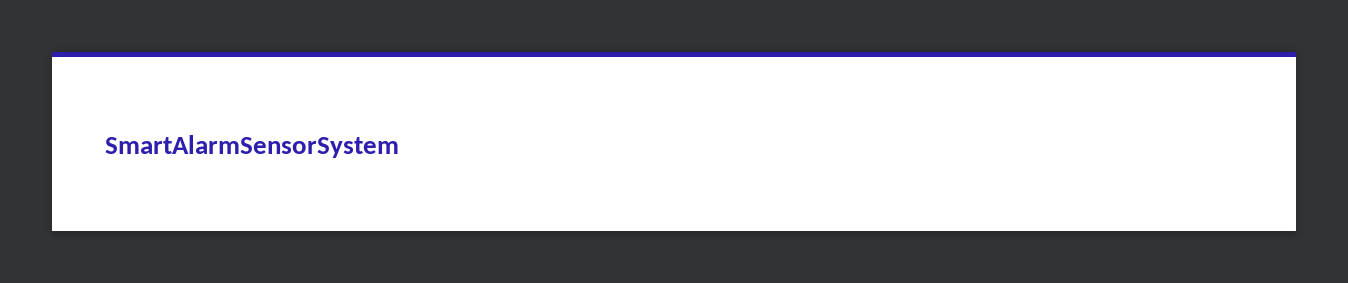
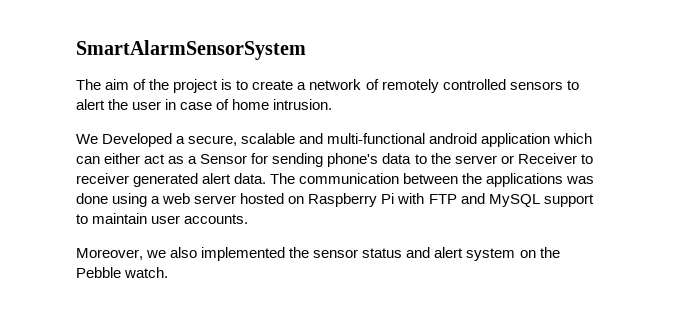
(399, 146) none -> [76,79,579,93] [76,99,333,110] [76,133,593,147] [76,153,593,167] [76,173,595,187] [76,193,594,207] [76,213,249,224] [76,247,560,261] [76,267,169,278] // The aim of the project is to create a network of remotely controlled sensors to alert the user in case of home intrusion. // We Developed a secure, scalable and multi-functional android application which can either act as a Sensor for sending phone's data to the server or Receiver to receiver generated alert data. The communication between the applications was done using a web server hosted on Raspberry Pi with FTP and MySQL support to maintain user accounts. // Moreover, we also implemented the sensor status and alert system on the Pebble watch.

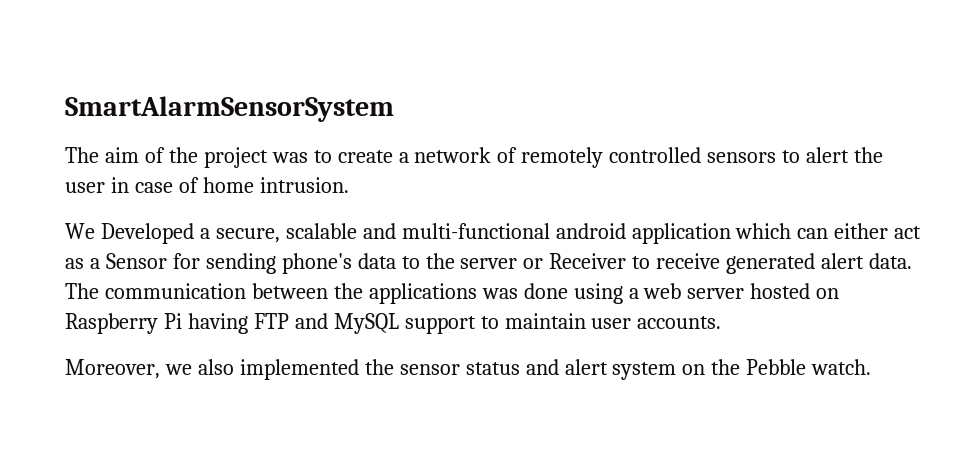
[221,79,233,90] is -> [271,152,308,163] was
[76,173,129,184] receiver -> [656,253,721,269] receive
[397,193,425,204] with -> [187,313,248,334] having

